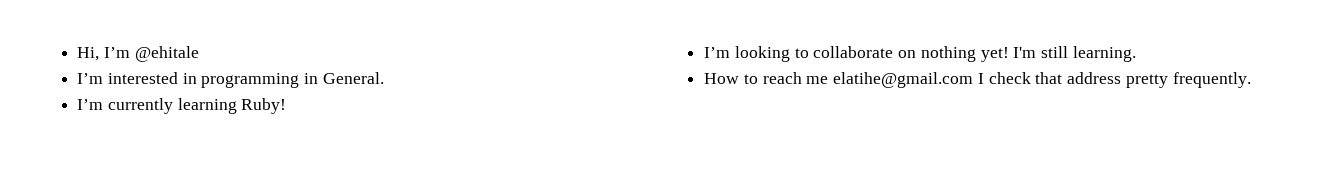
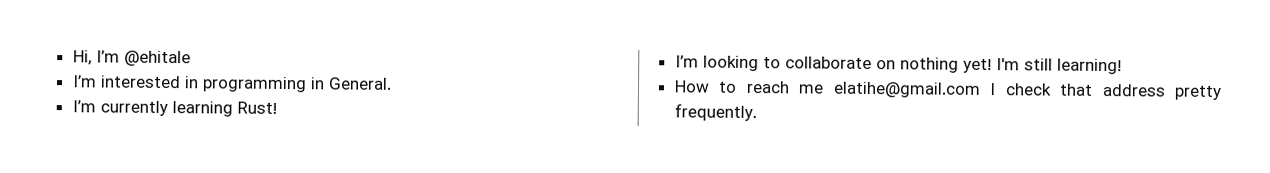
[241,98,287,114] Ruby! -> [236,101,277,114] Rust!
[1072,46,1136,62] learning. -> [1056,58,1122,75] learning!

